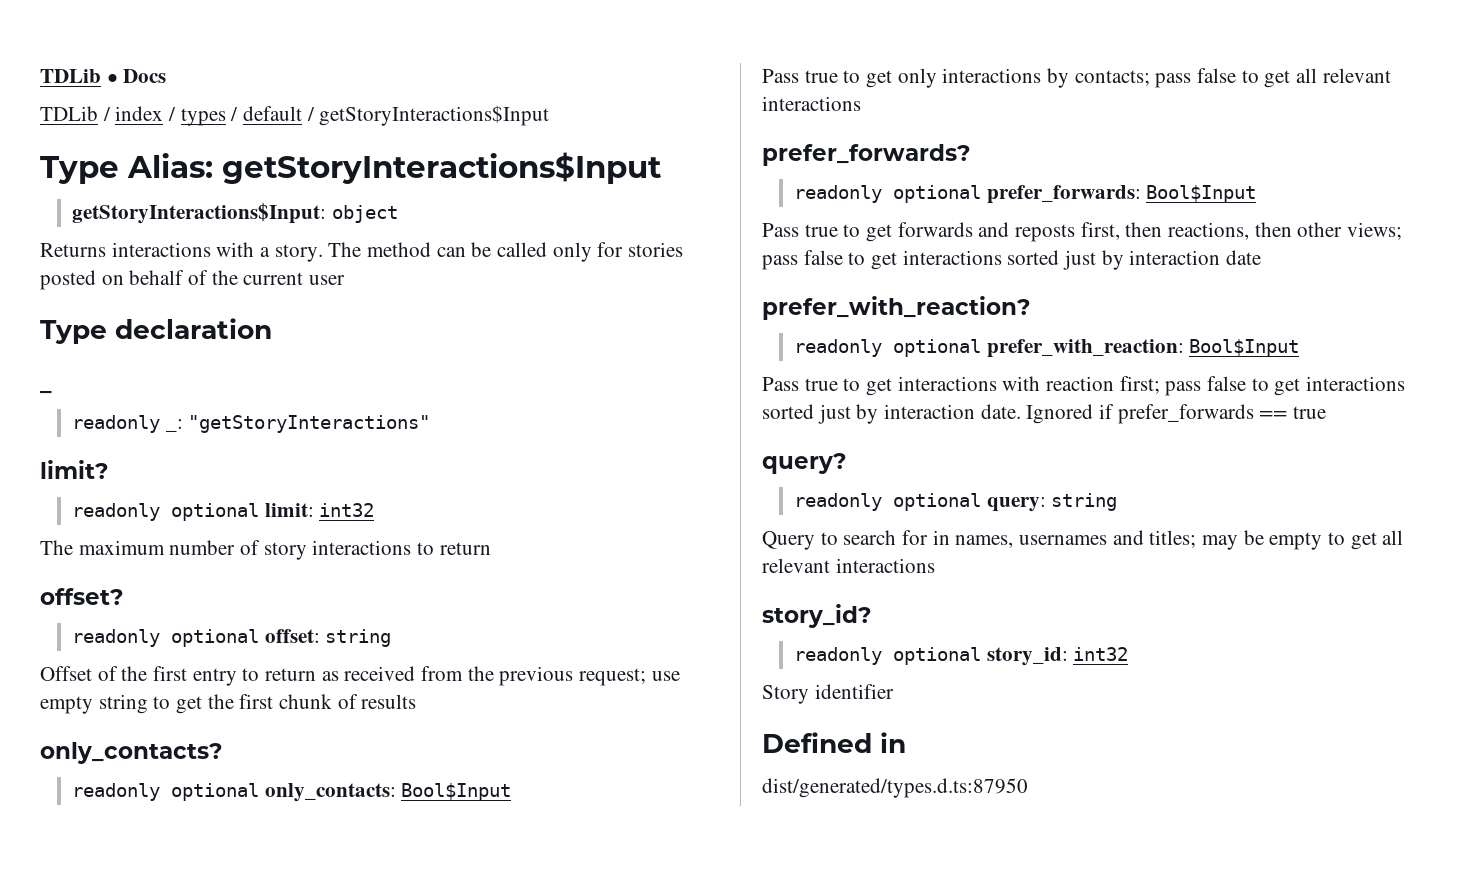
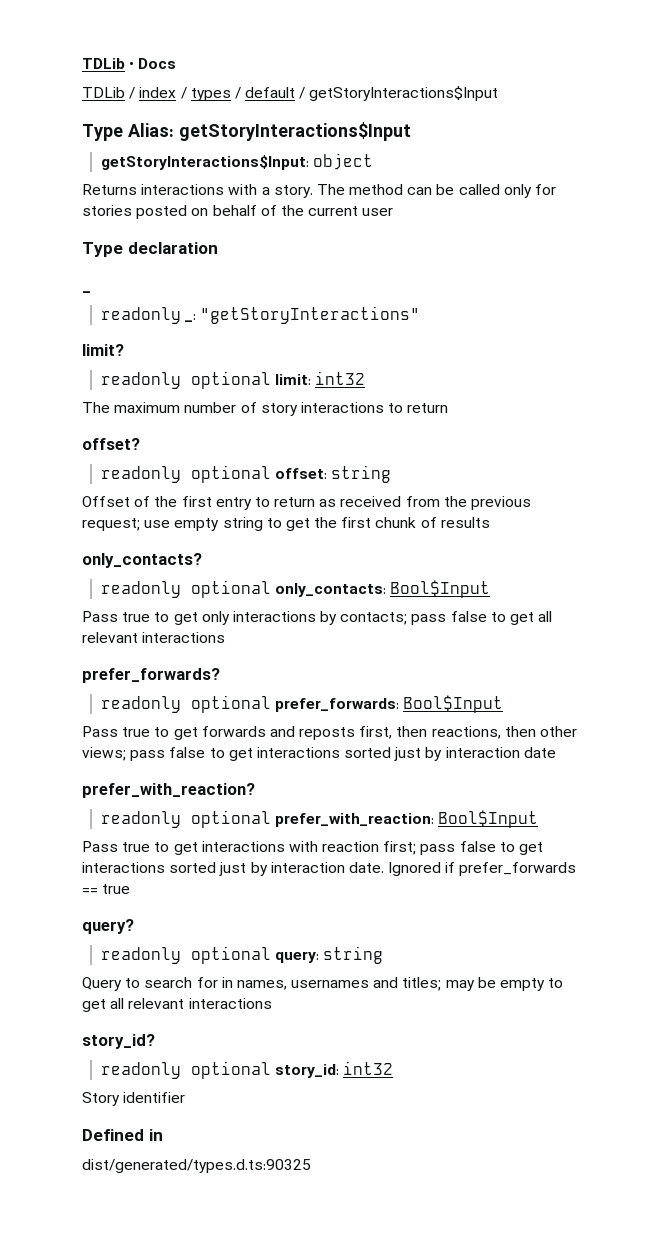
[762,778,1028,798] dist/generated/types.d.ts:87950 -> [82,1159,311,1173] dist/generated/types.d.ts:90325

